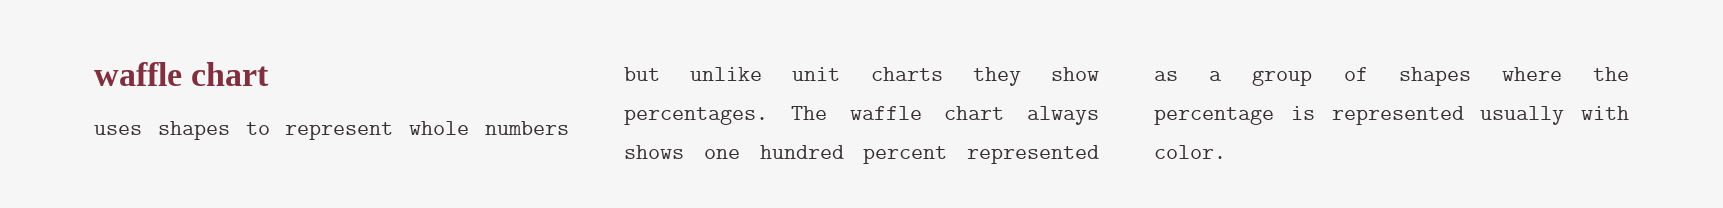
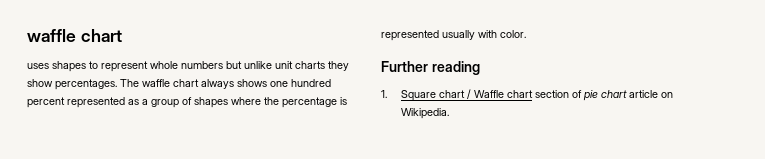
(1226, 152) none -> [381,61,480,75] [381,89,673,101] [400,108,449,119] // Further reading // 1. Square chart / Waffle chart section of pie chart article on Wikipedia.

